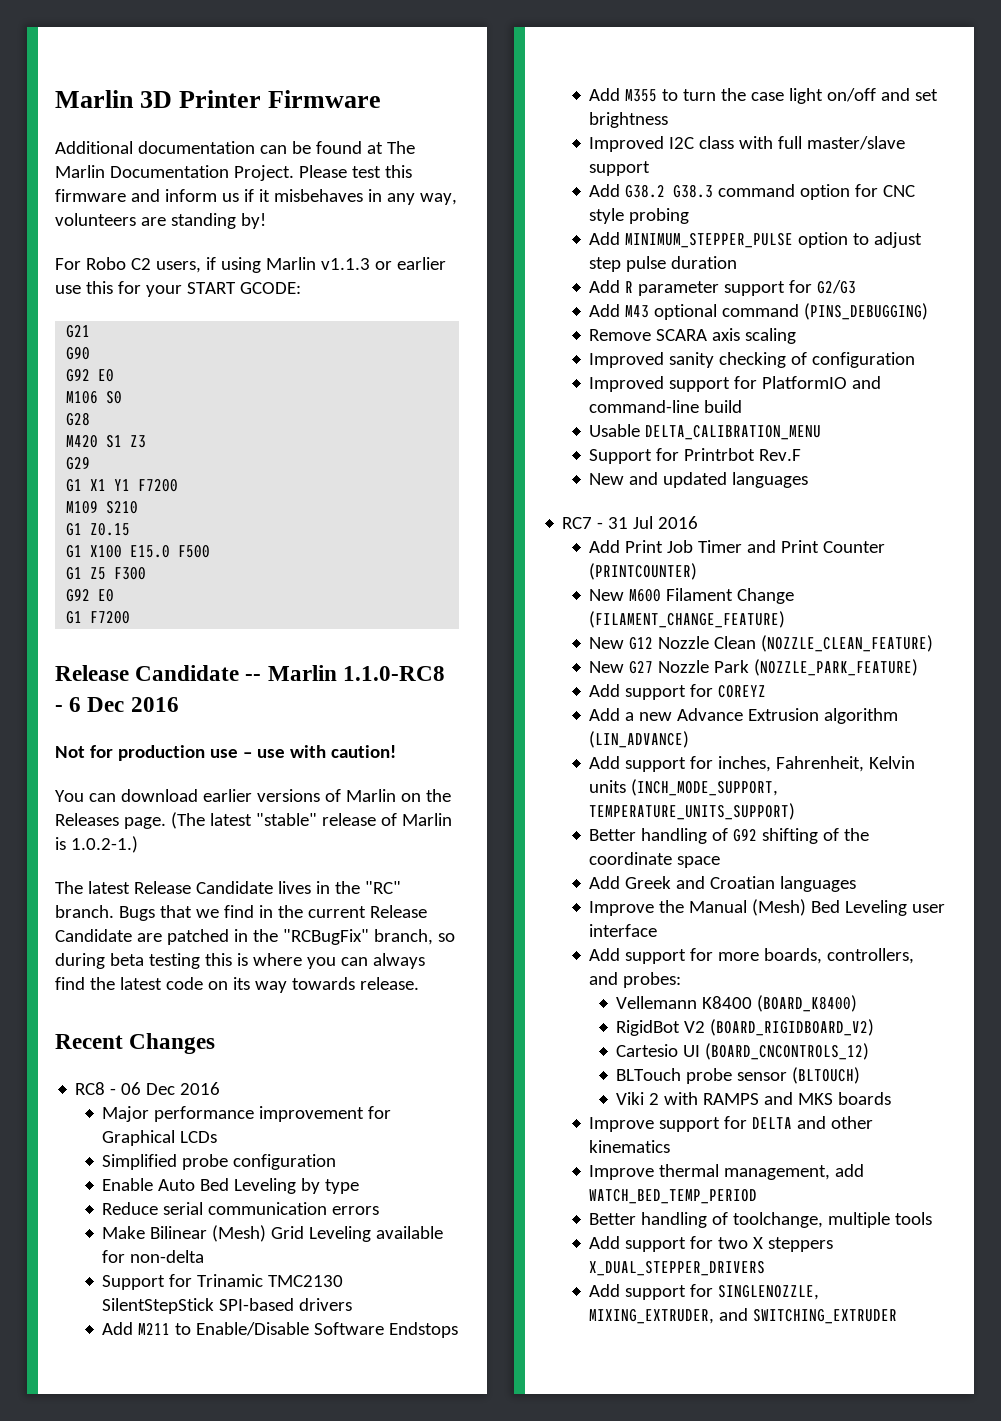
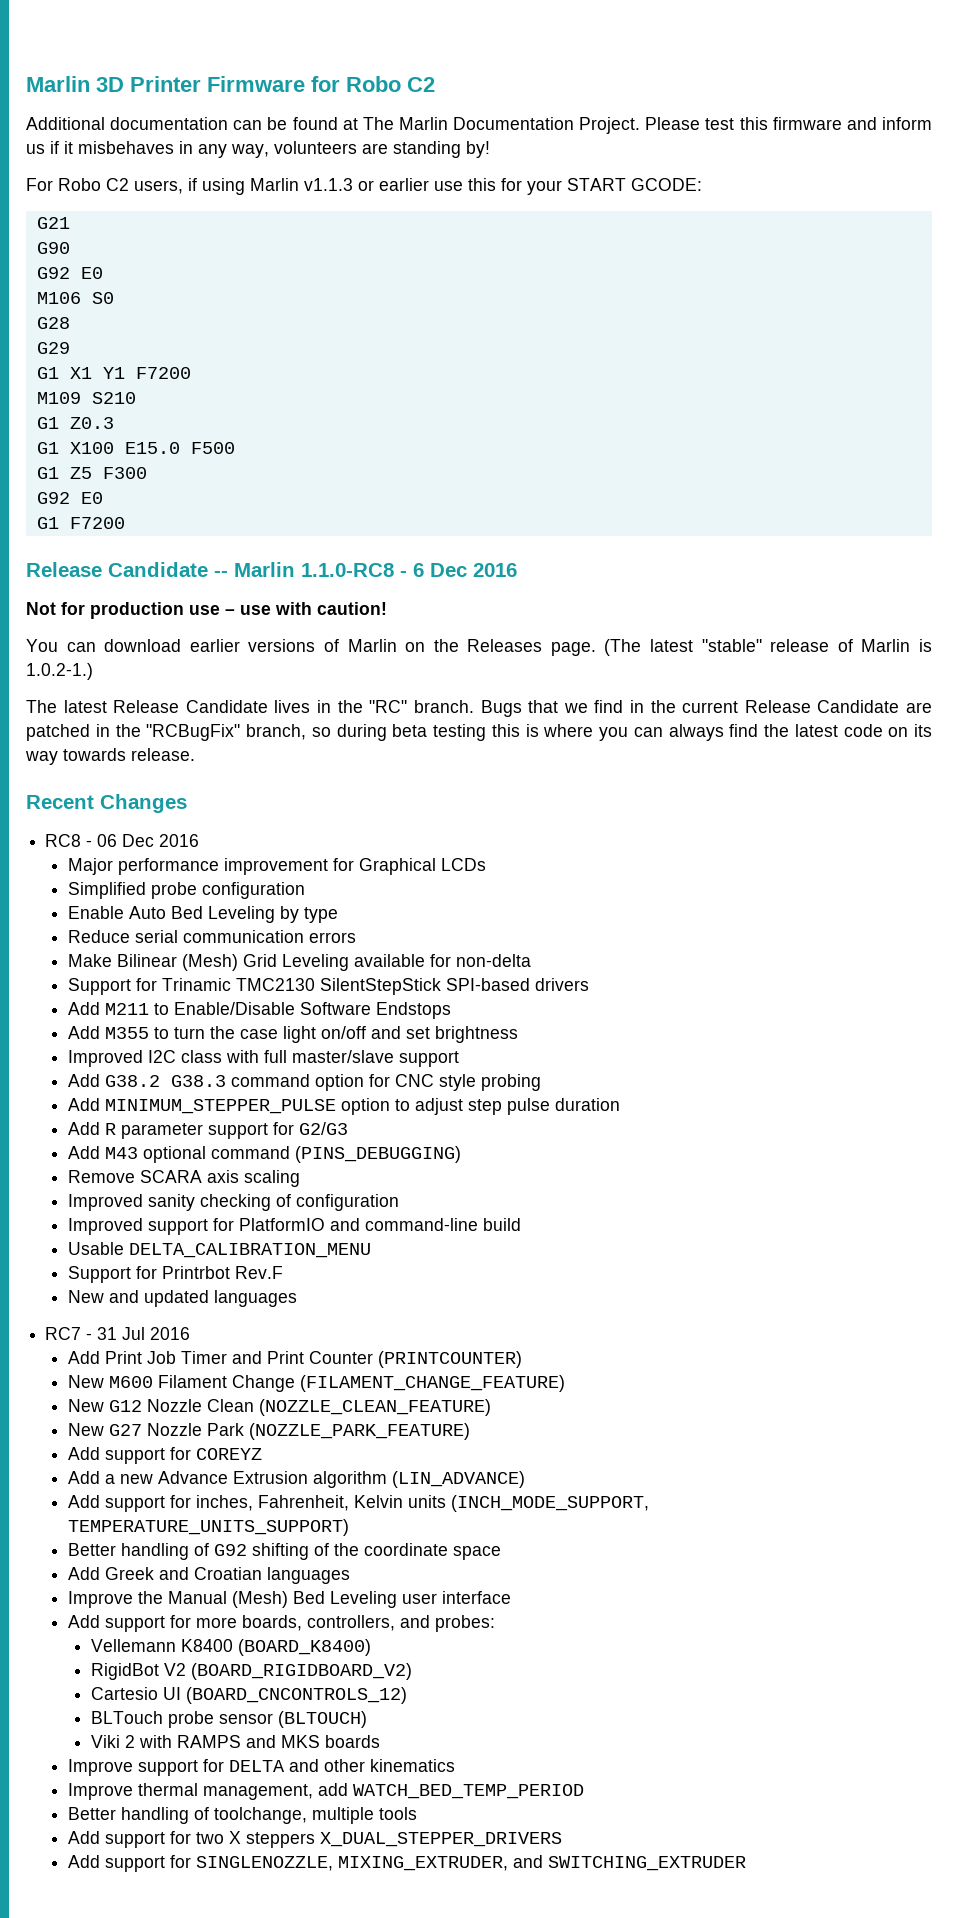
(382, 99) none -> [311,76,435,92] for Robo C2
[66,435,147,448] // M420 S1 Z3 -> (70, 323) none
[90,523,131,536] Z0.15 -> [69,417,114,429] Z0.3

